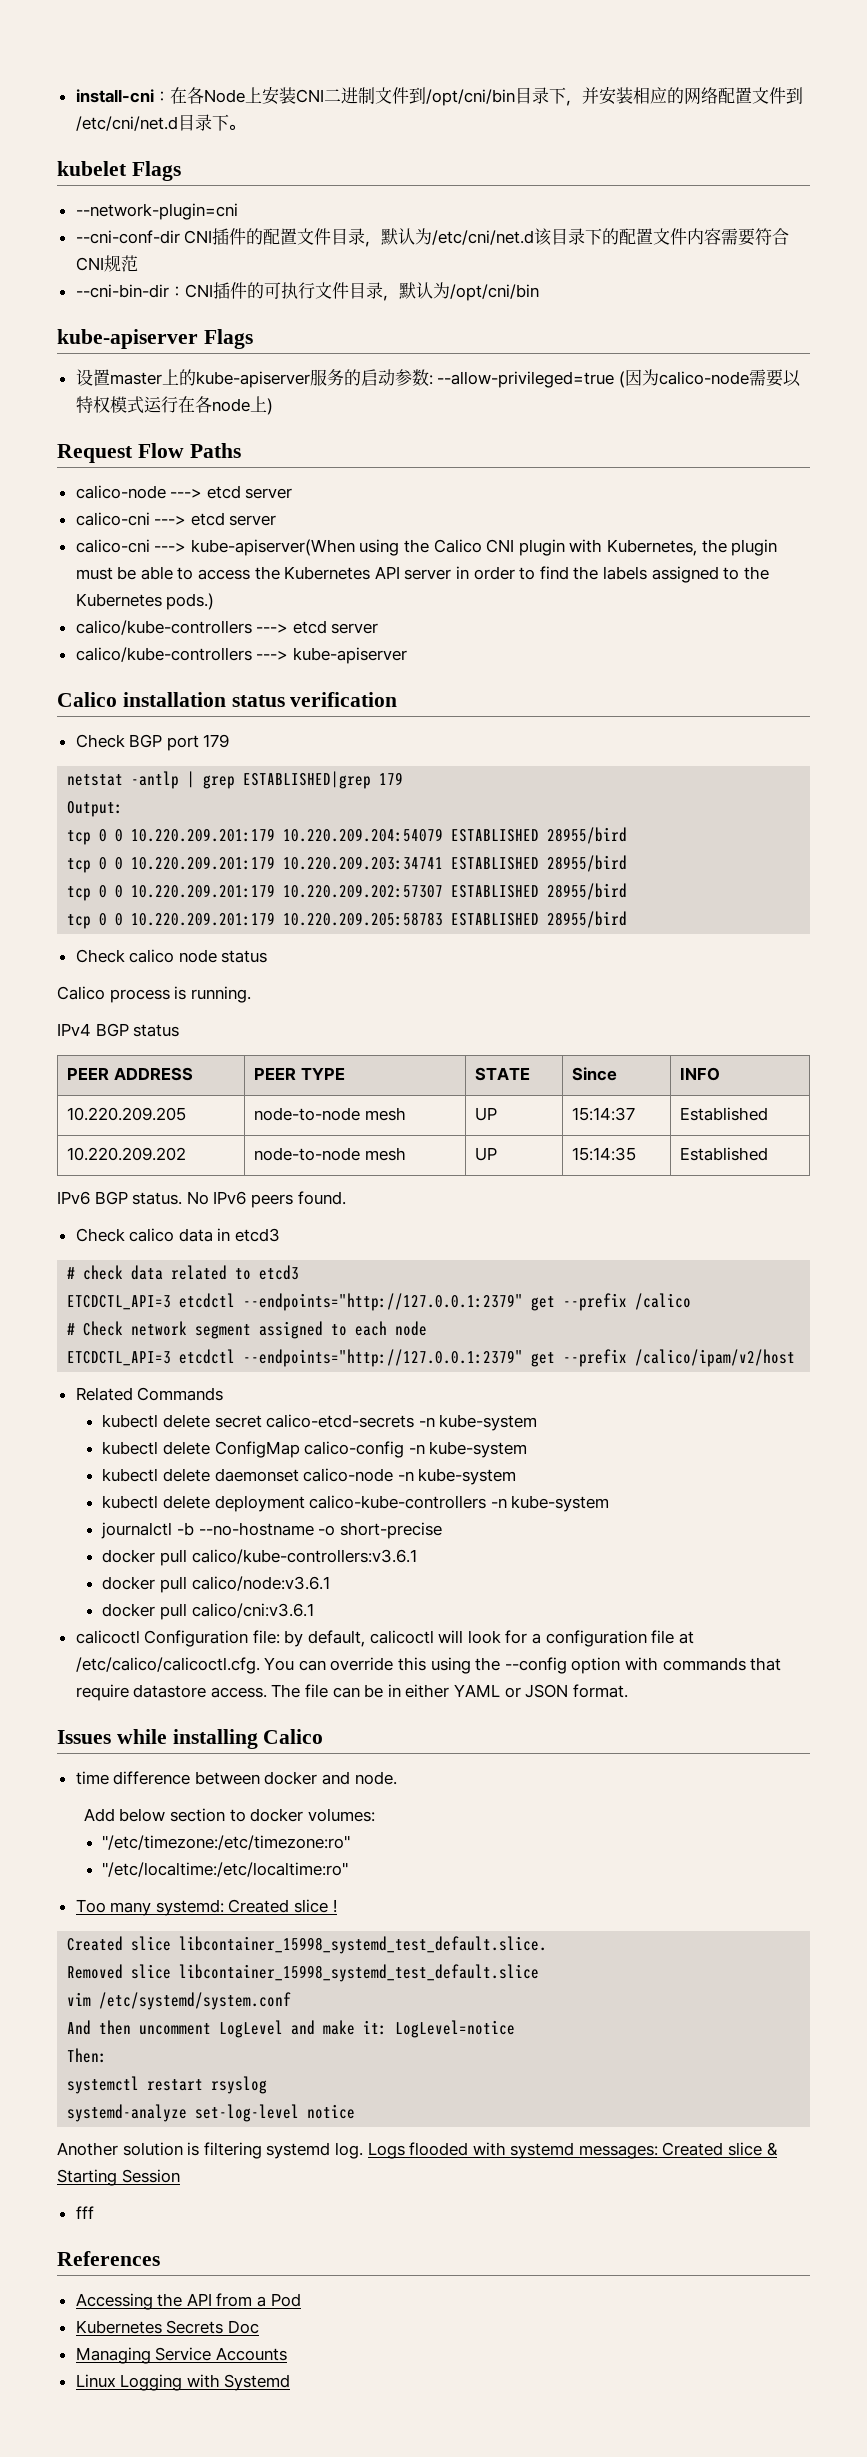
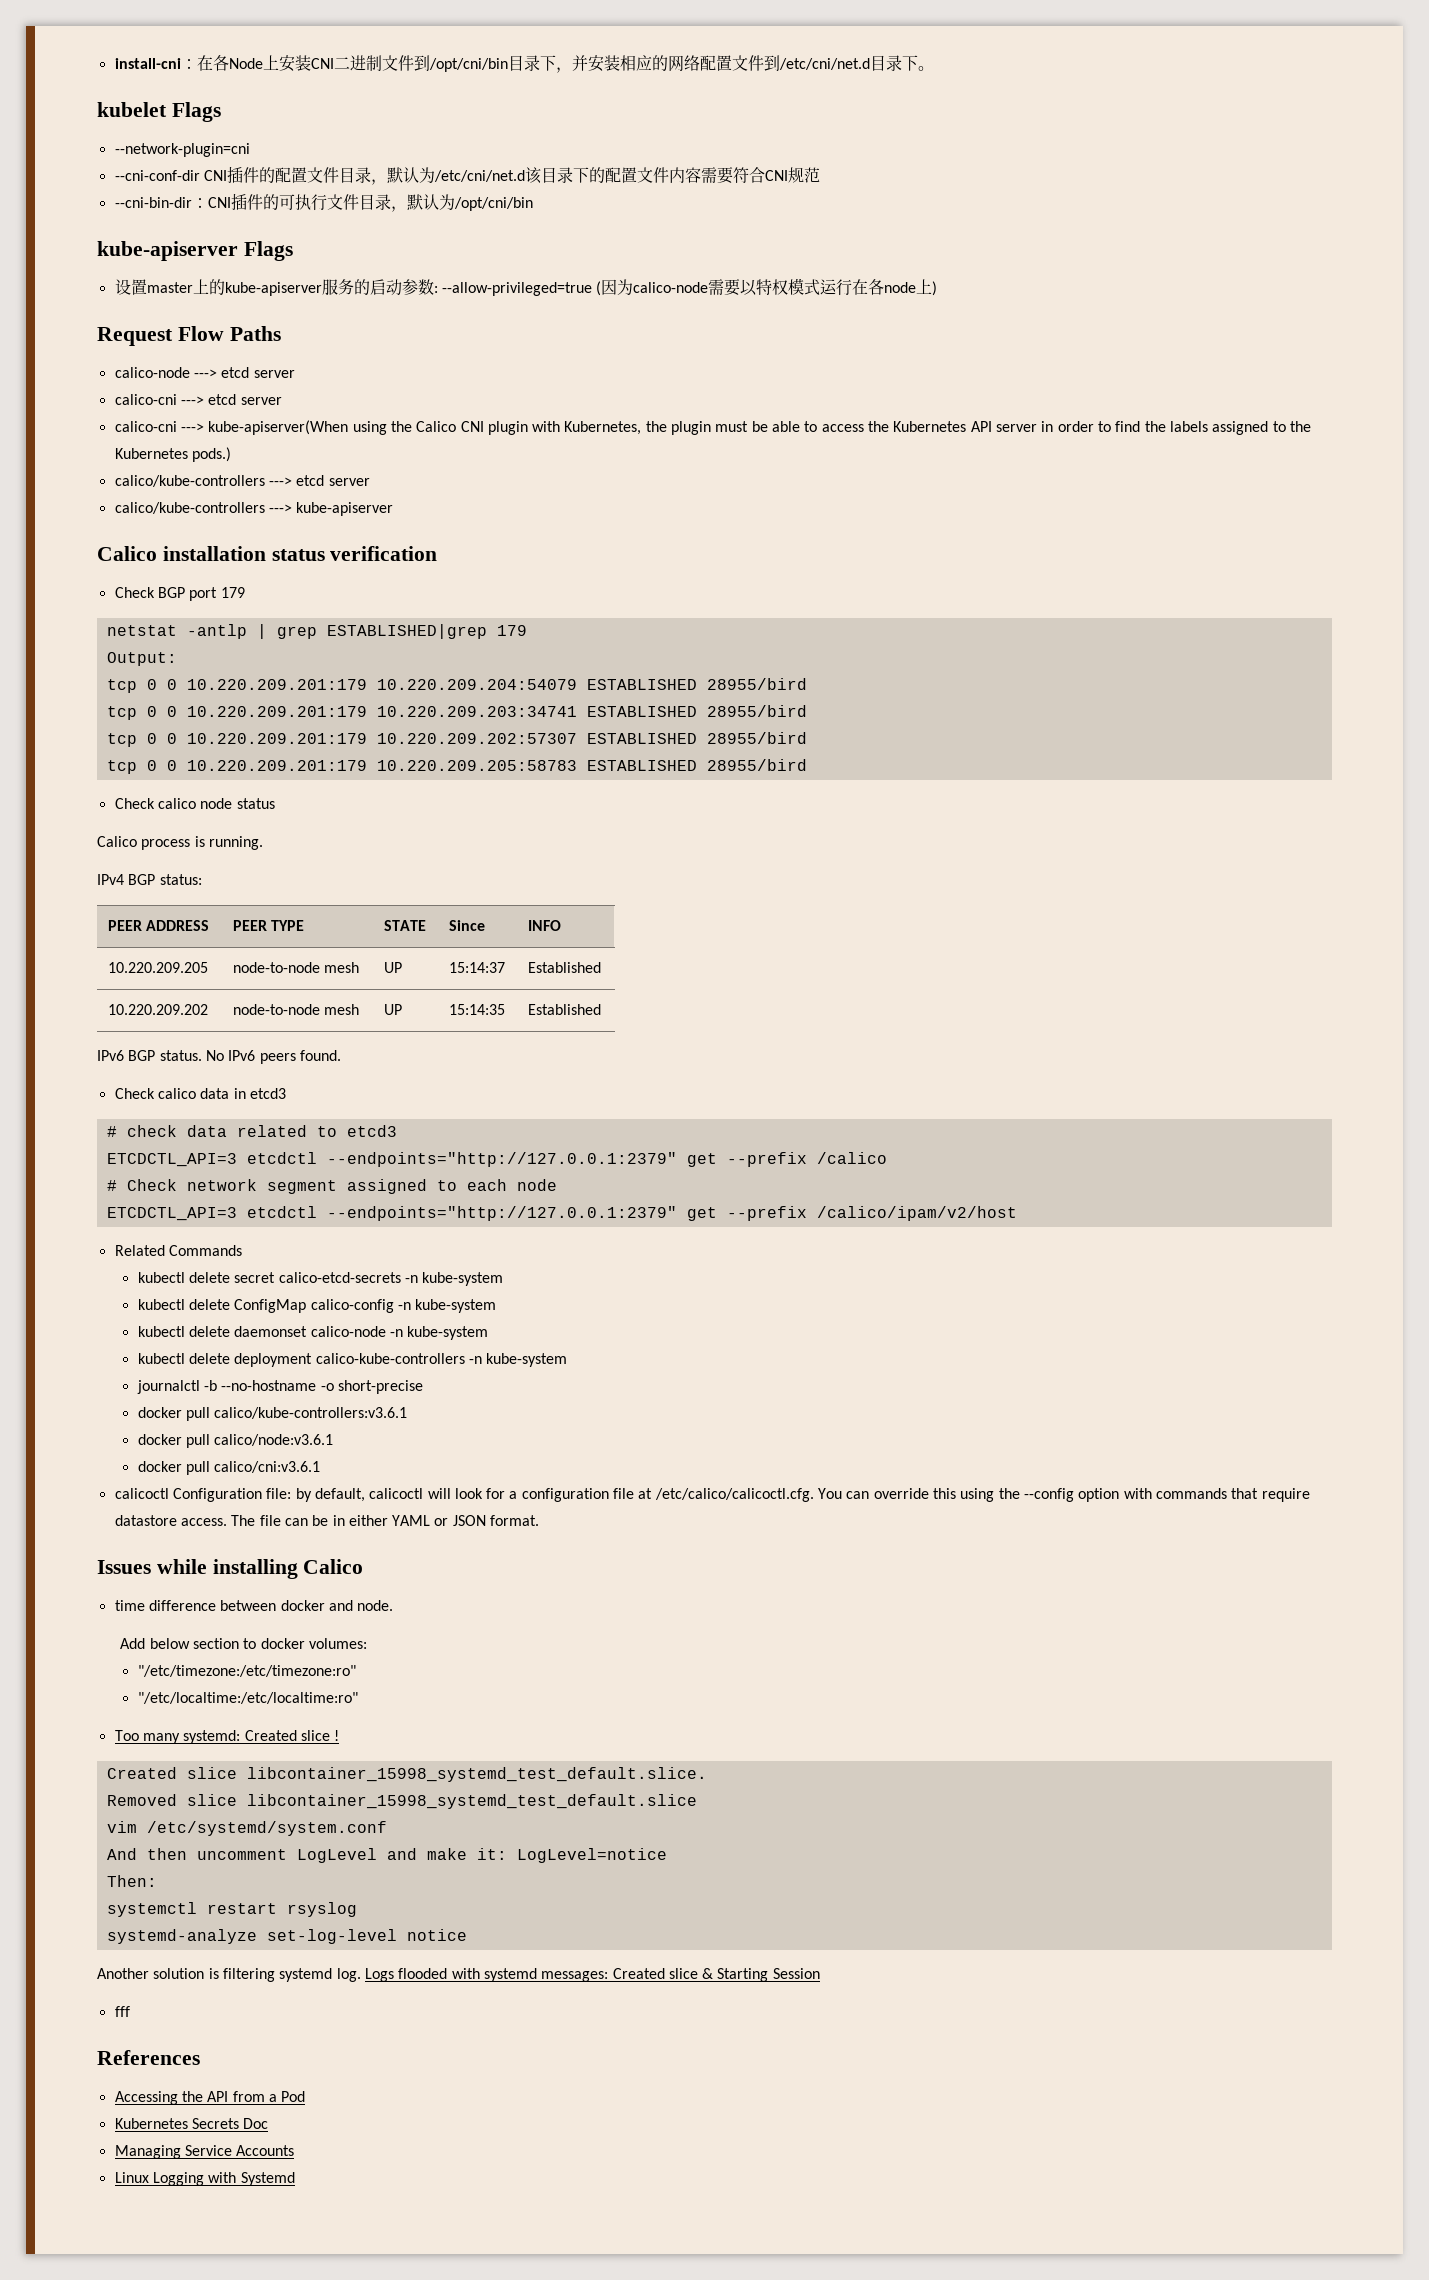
[133,1024,180,1037] status -> [159,874,202,885] status:

